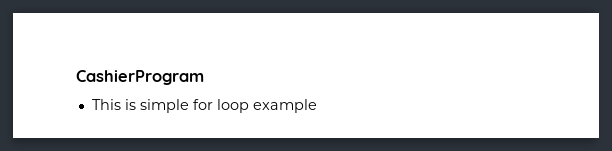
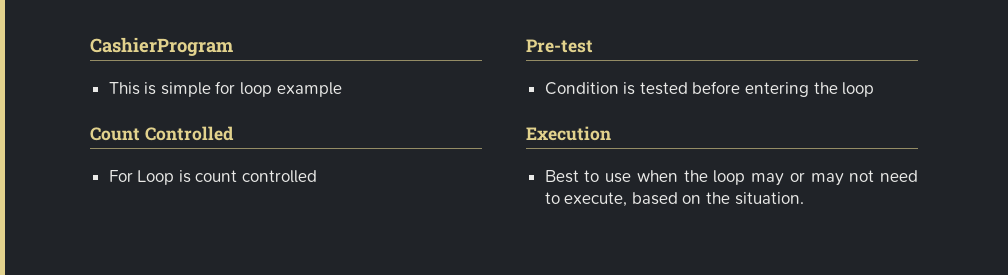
(317, 106) none -> [90,126,234,141] [108,170,318,185] [526,39,593,53] [544,81,875,97] [526,126,611,141] [544,170,918,186] [544,192,804,207] // Count Controlled // For Loop is count controlled // Pre-test // Condition is tested before entering the loop // Execution // Best to use when the loop may or may not need to execute, based on the situation.

